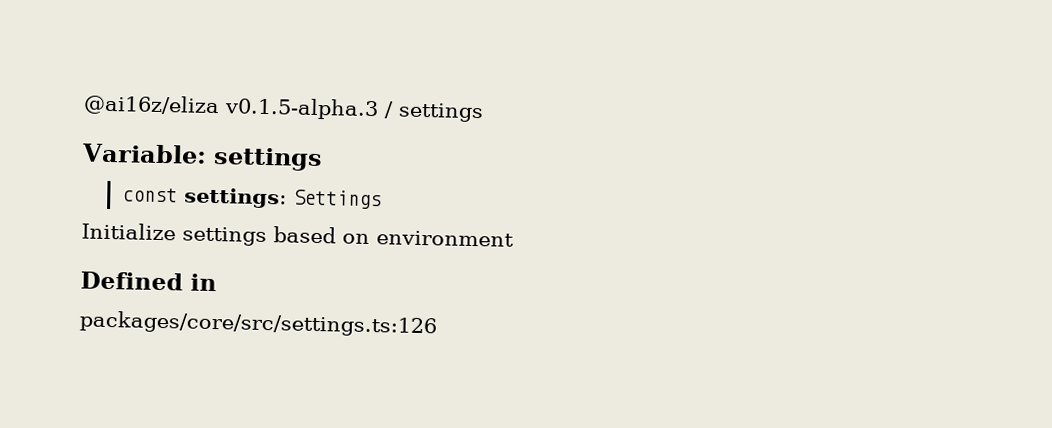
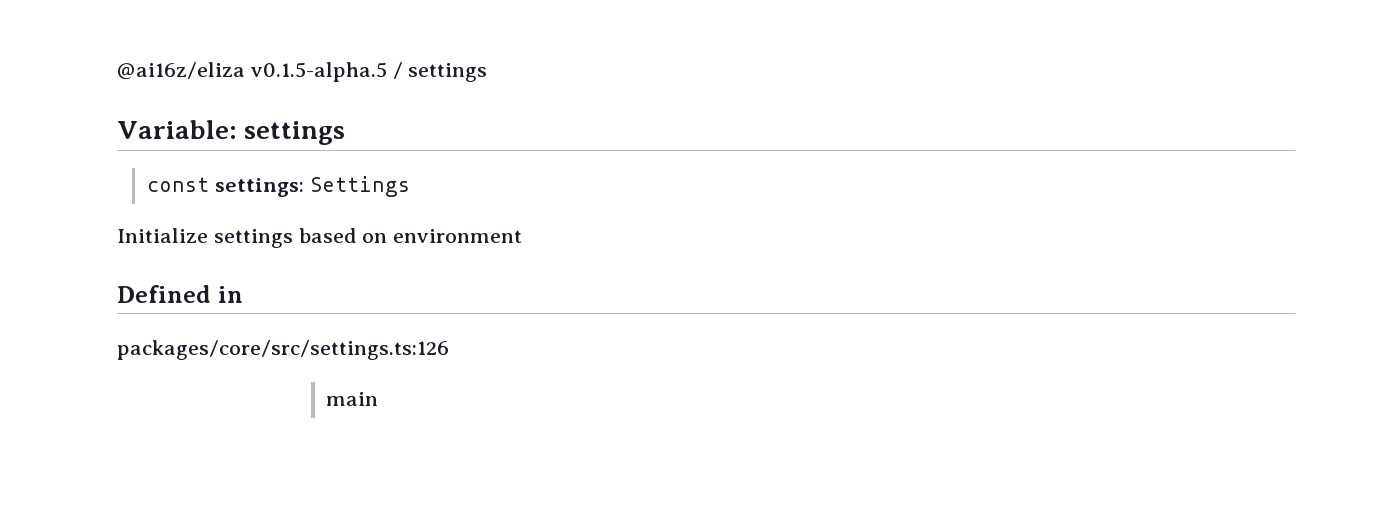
[224,97,379,121] v0.1.5-alpha.3 -> [250,62,387,82] v0.1.5-alpha.5
(438, 324) none -> [326,392,379,406] // main

